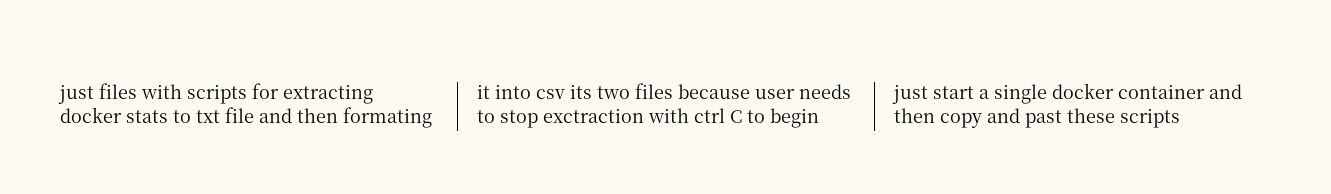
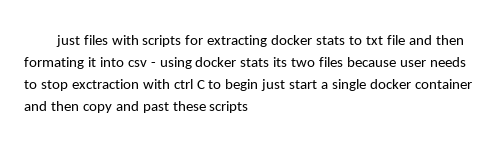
(565, 94) none -> [150,57,270,69] - using docker stats

